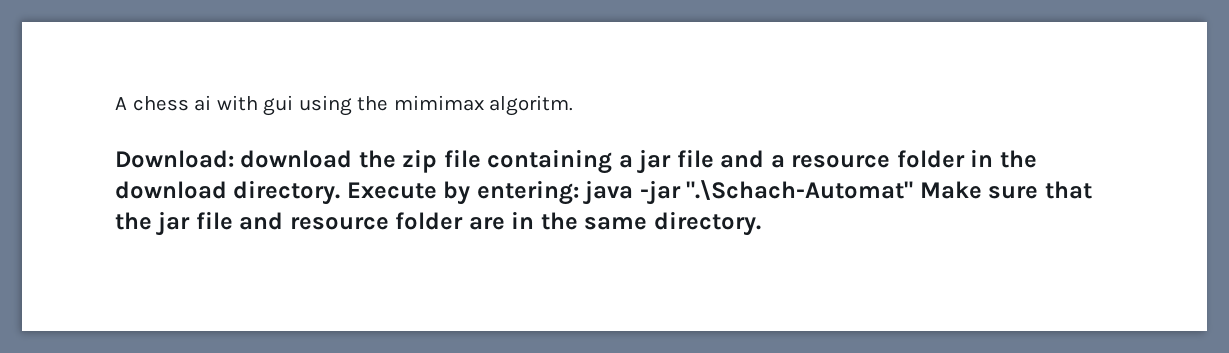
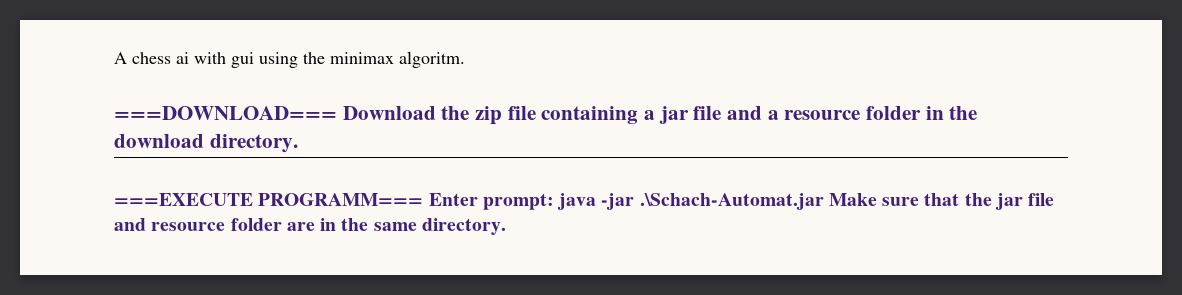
[393,95,484,111] mimimax -> [330,52,394,64] minimax
[115,150,353,168] Download: download -> [114,106,436,120] ===DOWNLOAD=== Download
[346,180,579,205] Execute by entering: -> [114,193,554,210] // ===EXECUTE PROGRAMM=== Enter prompt:
[686,180,914,200] ".\Schach-Automat" -> [639,193,824,210] .\Schach-Automat.jar

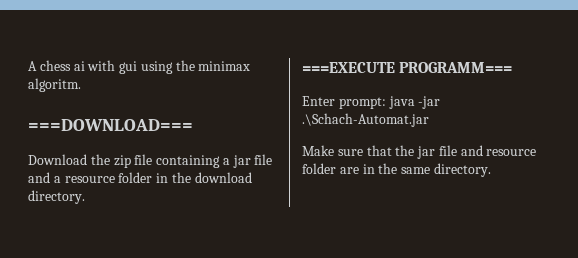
(337, 113) none -> (193, 125) //
(424, 199) none -> (513, 67) //
(824, 201) none -> (429, 120) //

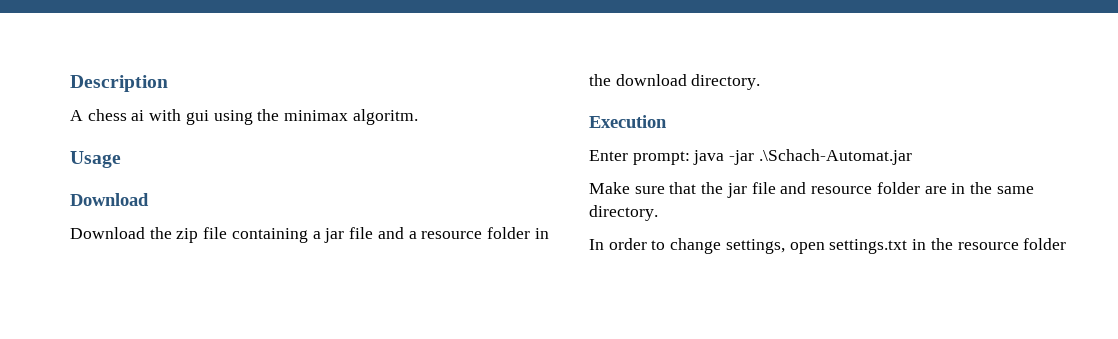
(28, 66) none -> [70,75,168,92] Description //
[28,119,193,131] ===DOWNLOAD=== -> [70,151,121,168] [70,193,149,206] Usage // Download
[302,62,513,73] ===EXECUTE PROGRAMM=== -> [589,115,667,128] Execution
(491, 170) none -> [589,238,1067,254] // In order to change settings, open settings.txt in the resource folder

